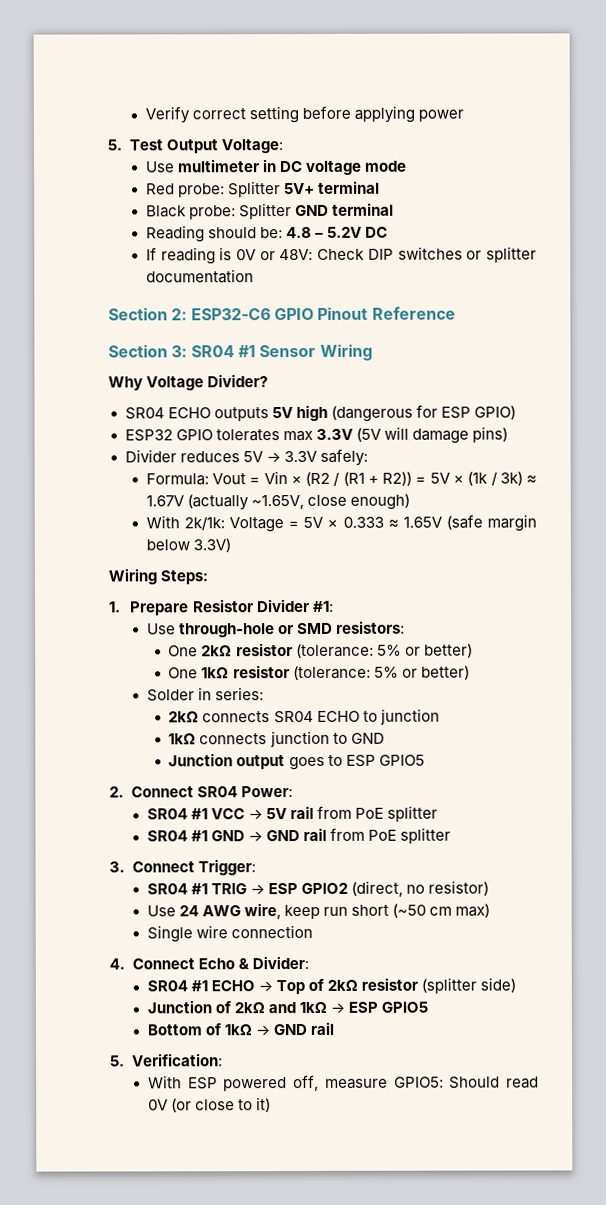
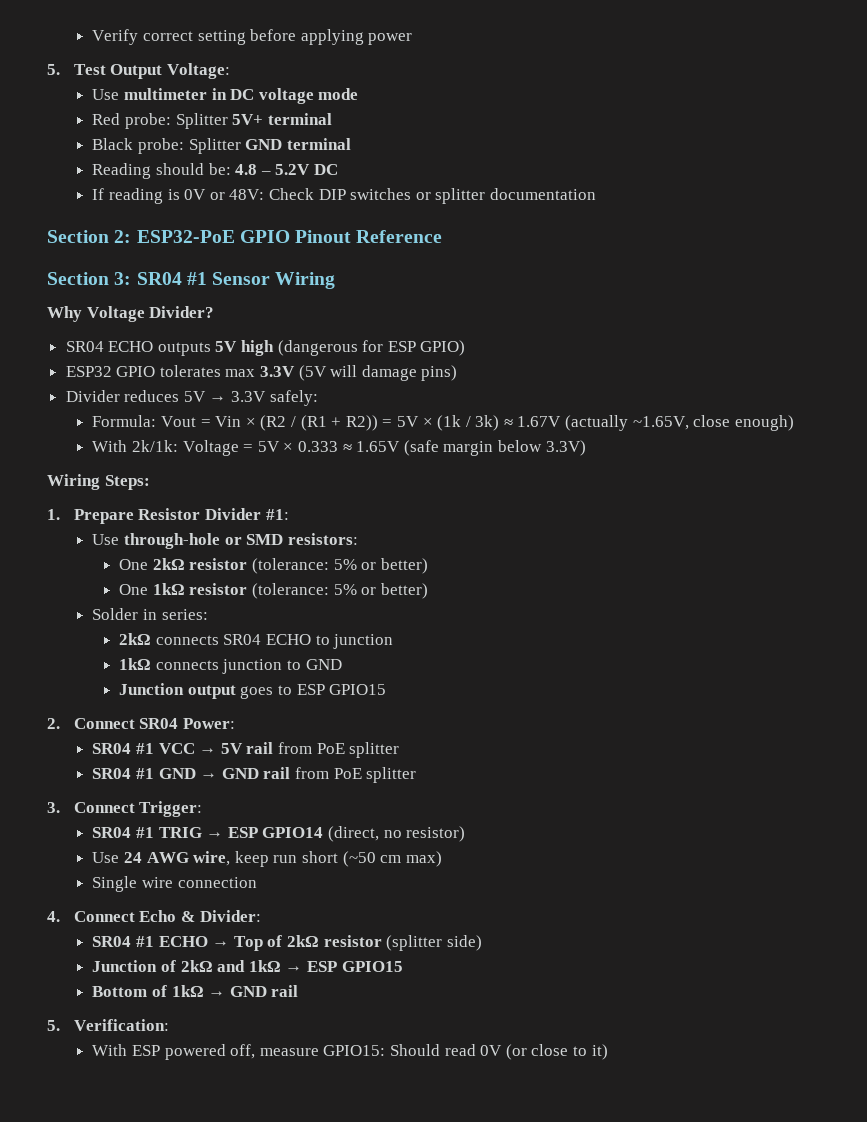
[190,308,271,321] ESP32-C6 -> [136,230,235,243] ESP32-PoE
[378,754,425,766] GPIO5 -> [329,684,387,695] GPIO15
[301,882,349,895] GPIO2 -> [262,827,324,838] GPIO14
[381,1001,429,1013] GPIO5 -> [341,961,403,972] GPIO15
[393,1076,444,1088] GPIO5: -> [323,1045,386,1056] GPIO15:

